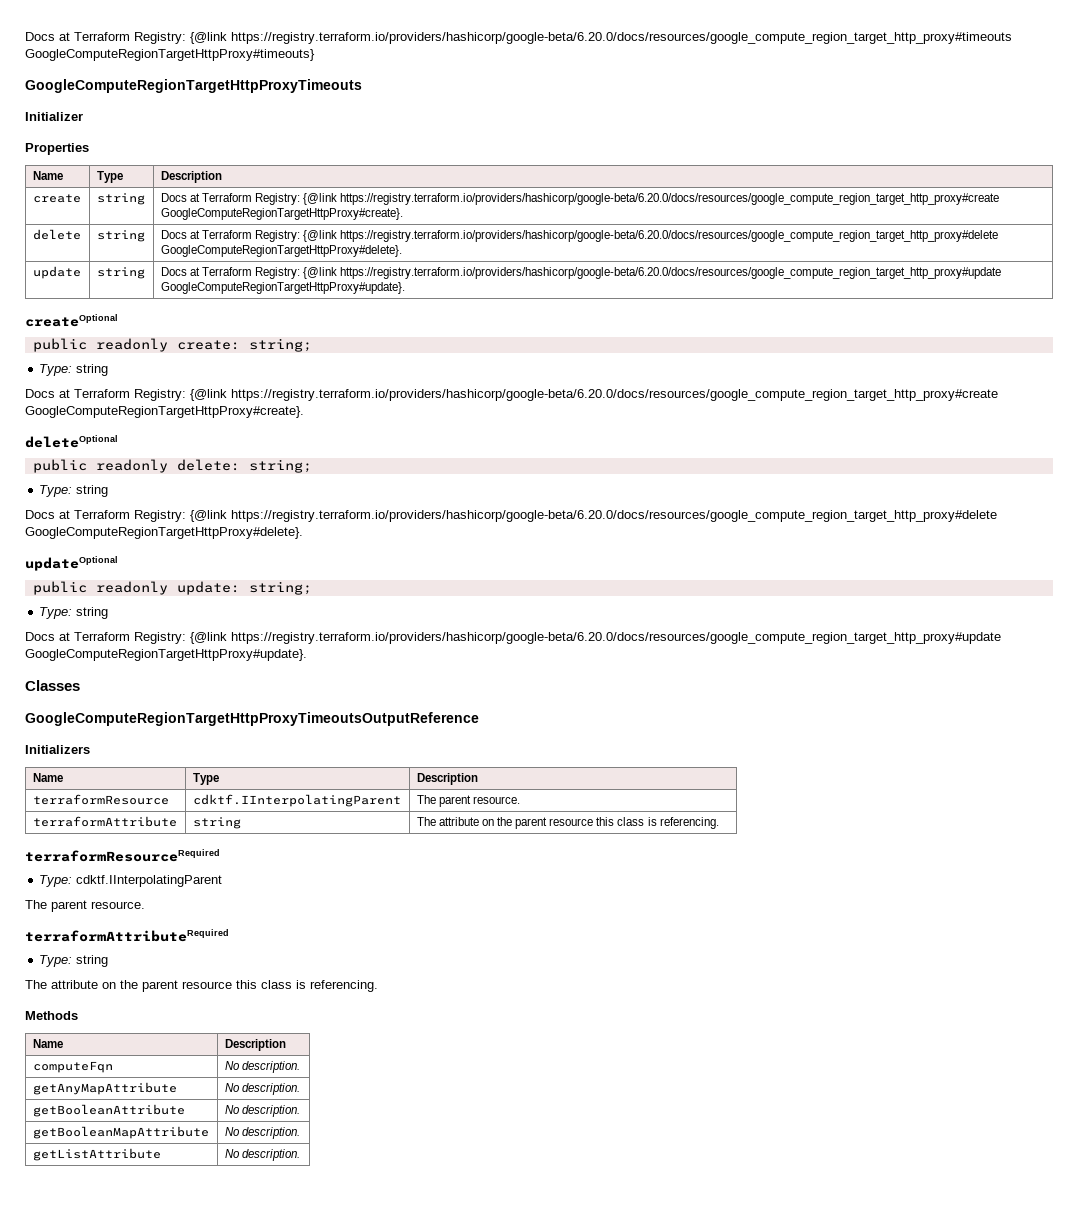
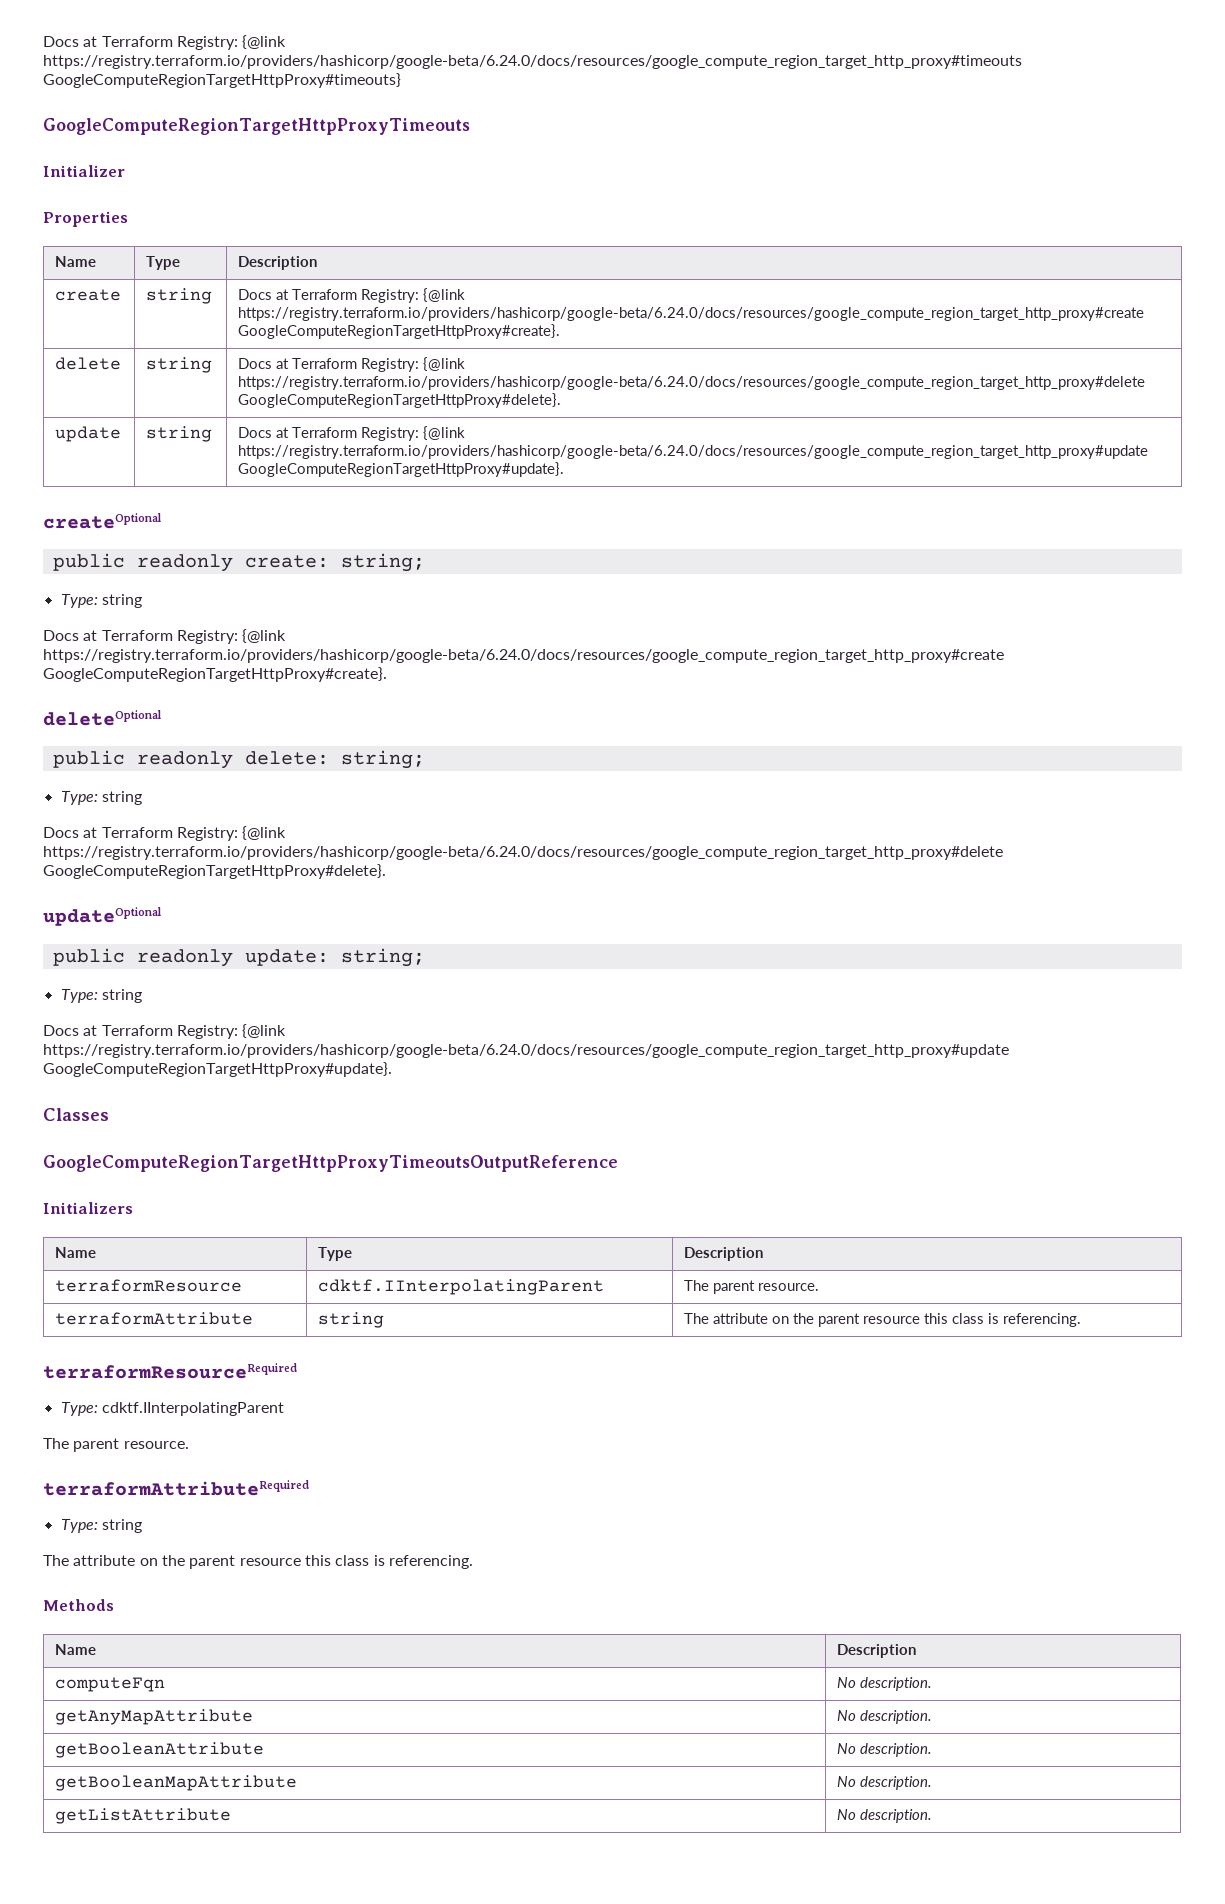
[25,32,1012,44] Docs at Terraform Registry: {@link https://registry.terraform.io/providers/hashicorp/google-beta/6.20.0/docs/resources/google_compute_region_target_http_proxy#timeouts -> [43,35,287,50] [43,55,1022,69] Docs at Terraform Registry: {@link https://registry.terraform.io/providers/hashicorp/google-beta/6.24.0/docs/resources/google_compute_region_target_http_proxy#timeouts
[340,193,1000,205] https://registry.terraform.io/providers/hashicorp/google-beta/6.20.0/docs/resources/google_compute_region_target_http_proxy#create -> [238,307,1145,321] https://registry.terraform.io/providers/hashicorp/google-beta/6.24.0/docs/resources/google_compute_region_target_http_proxy#create
[340,230,999,242] https://registry.terraform.io/providers/hashicorp/google-beta/6.20.0/docs/resources/google_compute_region_target_http_proxy#delete -> [238,376,1146,390] https://registry.terraform.io/providers/hashicorp/google-beta/6.24.0/docs/resources/google_compute_region_target_http_proxy#delete
[340,267,1002,279] https://registry.terraform.io/providers/hashicorp/google-beta/6.20.0/docs/resources/google_compute_region_target_http_proxy#update -> [238,445,1149,459] https://registry.terraform.io/providers/hashicorp/google-beta/6.24.0/docs/resources/google_compute_region_target_http_proxy#update
[231,389,998,401] https://registry.terraform.io/providers/hashicorp/google-beta/6.20.0/docs/resources/google_compute_region_target_http_proxy#create -> [43,649,1004,663] https://registry.terraform.io/providers/hashicorp/google-beta/6.24.0/docs/resources/google_compute_region_target_http_proxy#create
[231,510,997,522] https://registry.terraform.io/providers/hashicorp/google-beta/6.20.0/docs/resources/google_compute_region_target_http_proxy#delete -> [43,846,1003,860] https://registry.terraform.io/providers/hashicorp/google-beta/6.24.0/docs/resources/google_compute_region_target_http_proxy#delete
[231,632,1001,644] https://registry.terraform.io/providers/hashicorp/google-beta/6.20.0/docs/resources/google_compute_region_target_http_proxy#update -> [43,1044,1009,1058] https://registry.terraform.io/providers/hashicorp/google-beta/6.24.0/docs/resources/google_compute_region_target_http_proxy#update

